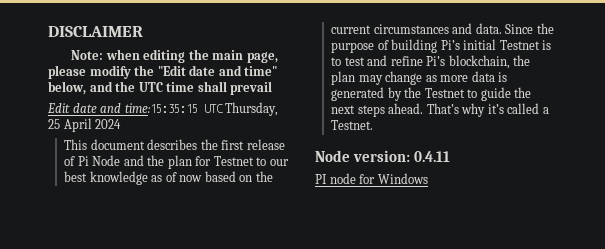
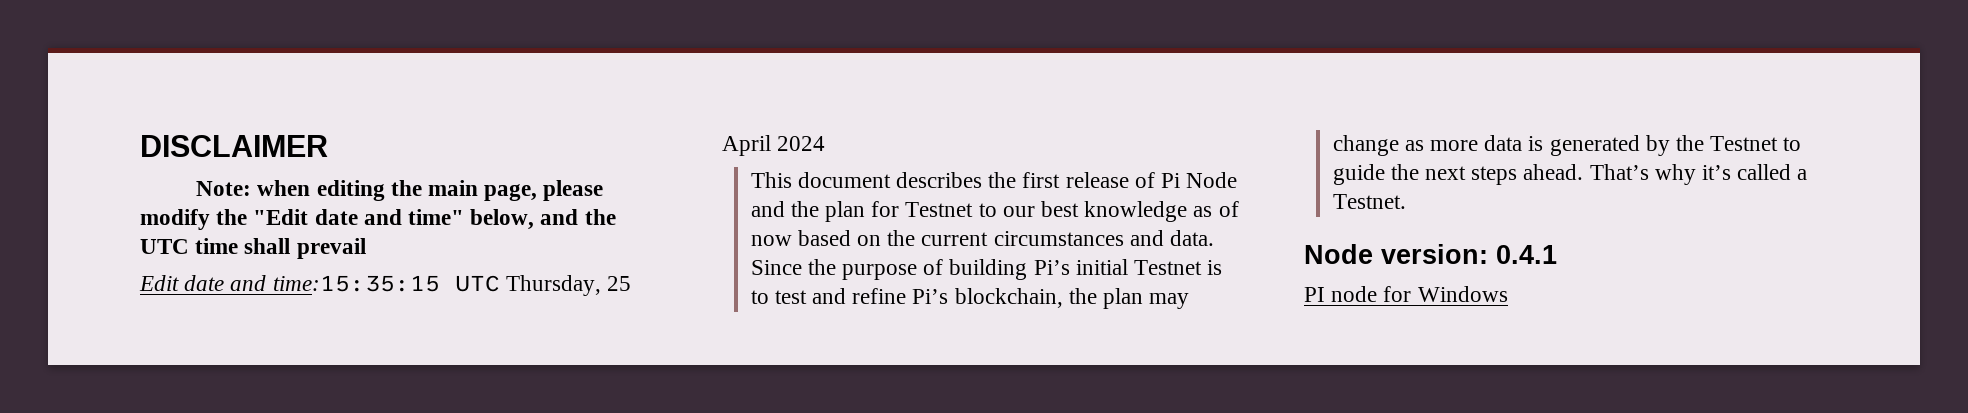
[414,151,451,162] 0.4.11 -> [1496,245,1557,264] 0.4.1

